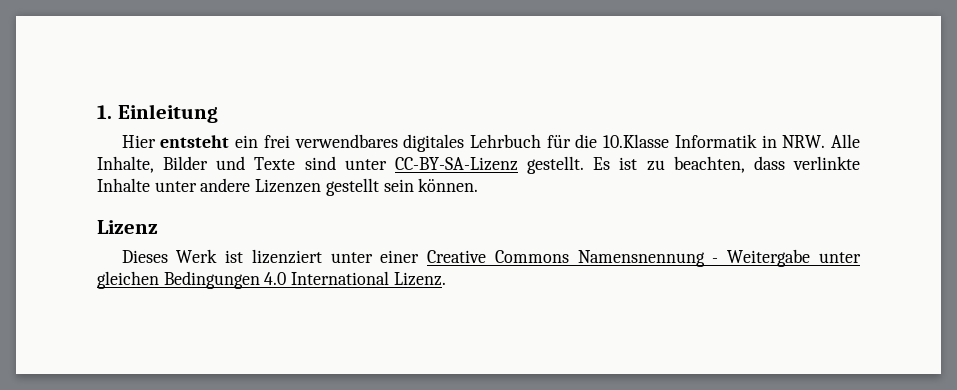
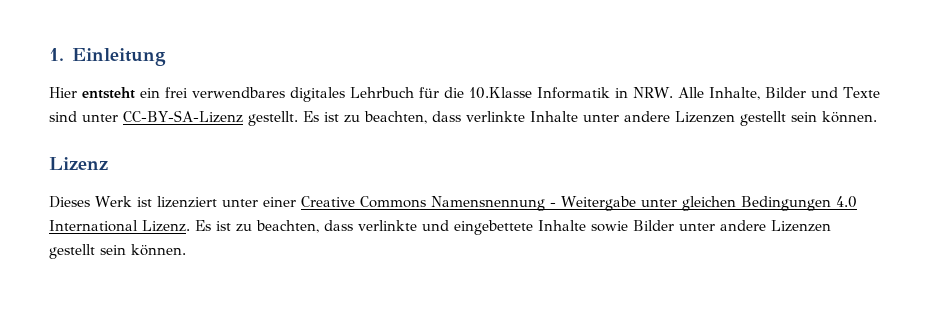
(446, 279) none -> [195,220,831,235] [49,244,186,259] Es ist zu beachten, dass verlinkte und eingebettete Inhalte sowie Bilder unter andere Lizenzen gestellt sein können.

